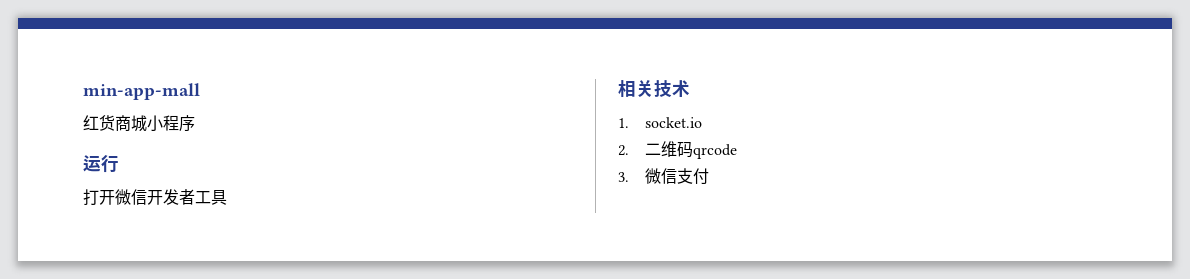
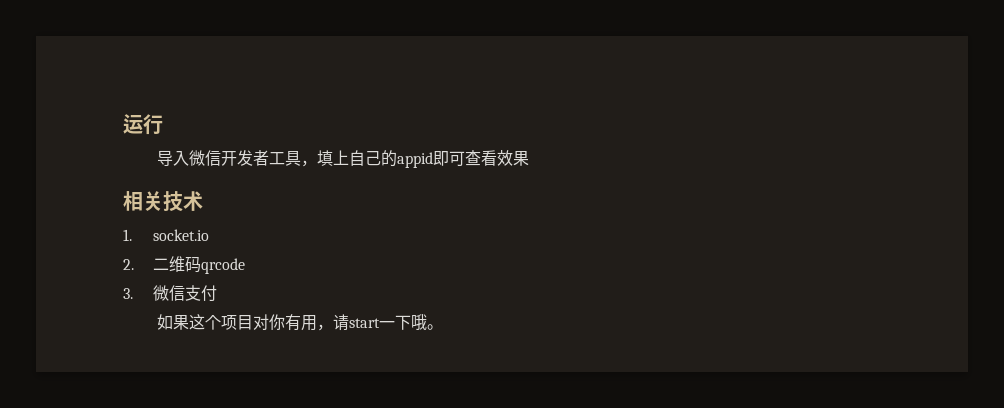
[83,83,200,100] [83,115,195,132] min-app-mall // 红货商城小程序 // -> (123, 124) none
[83,189,115,205] 打开 -> [157,150,190,166] 导入
(227, 197) none -> [301,150,530,168] ，填上自己的appid即可查看效果
(709, 176) none -> [157,314,444,331] // 如果这个项目对你有用，请start一下哦。

